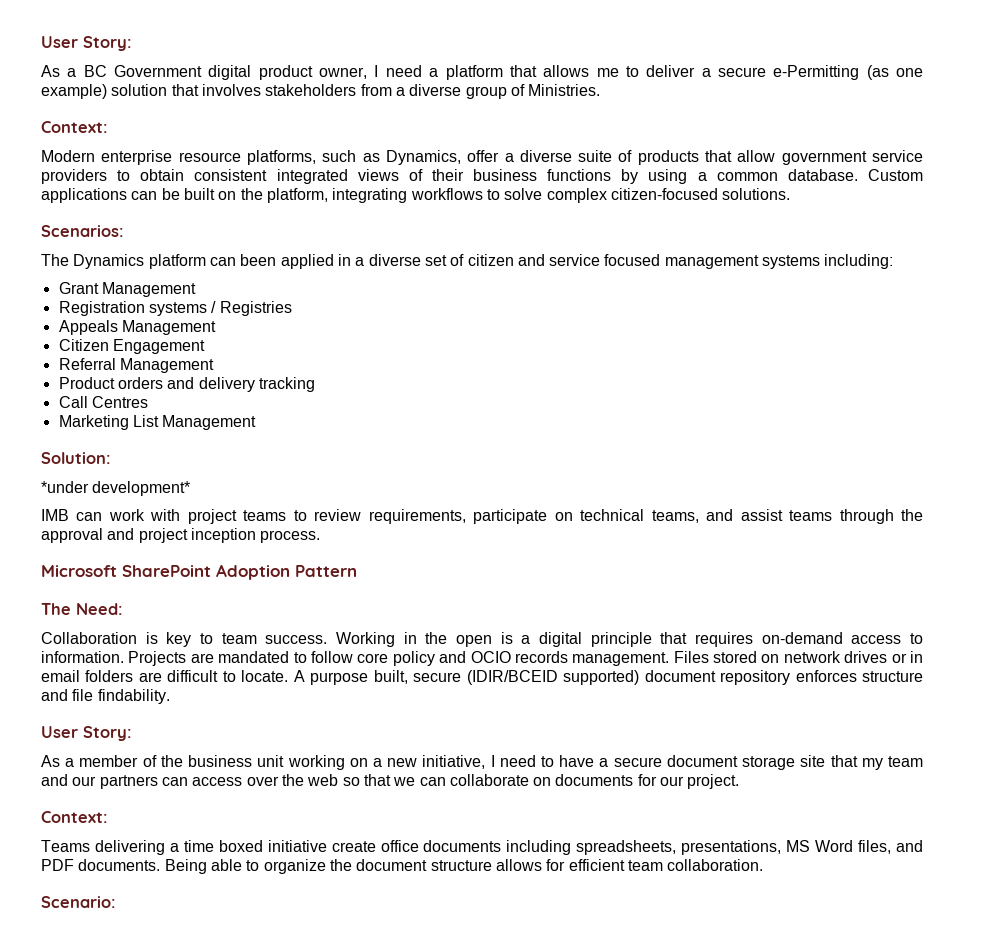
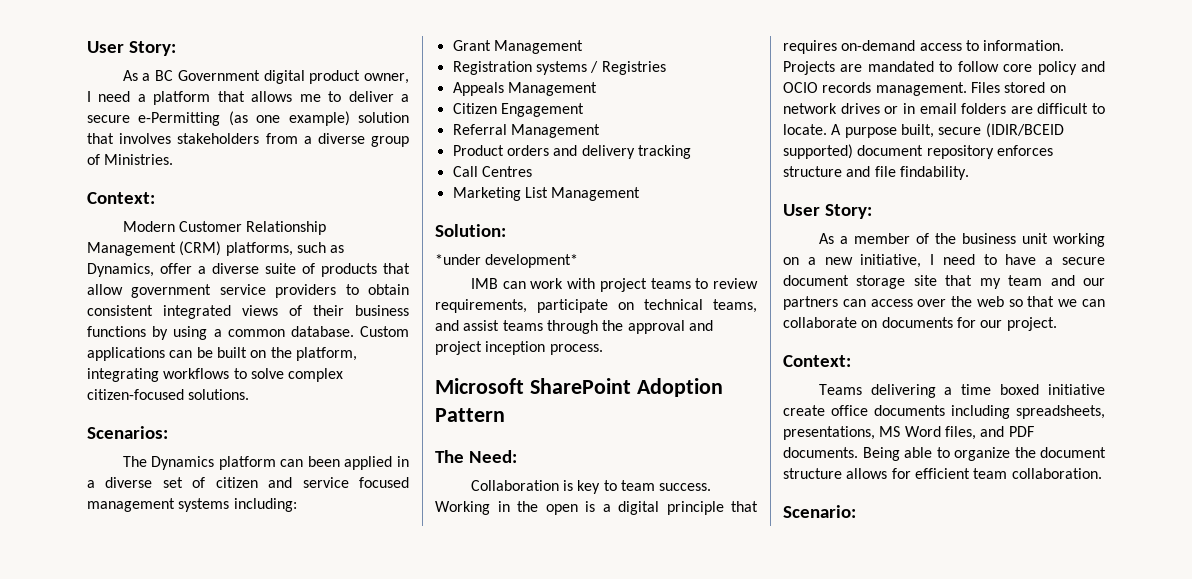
[101,150,241,165] enterprise resource -> [179,221,327,235] [87,241,222,256] Customer Relationship Management (CRM)

